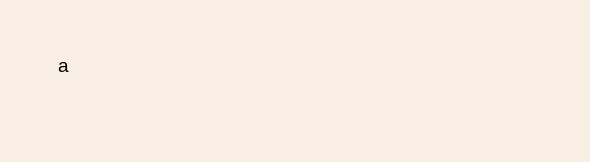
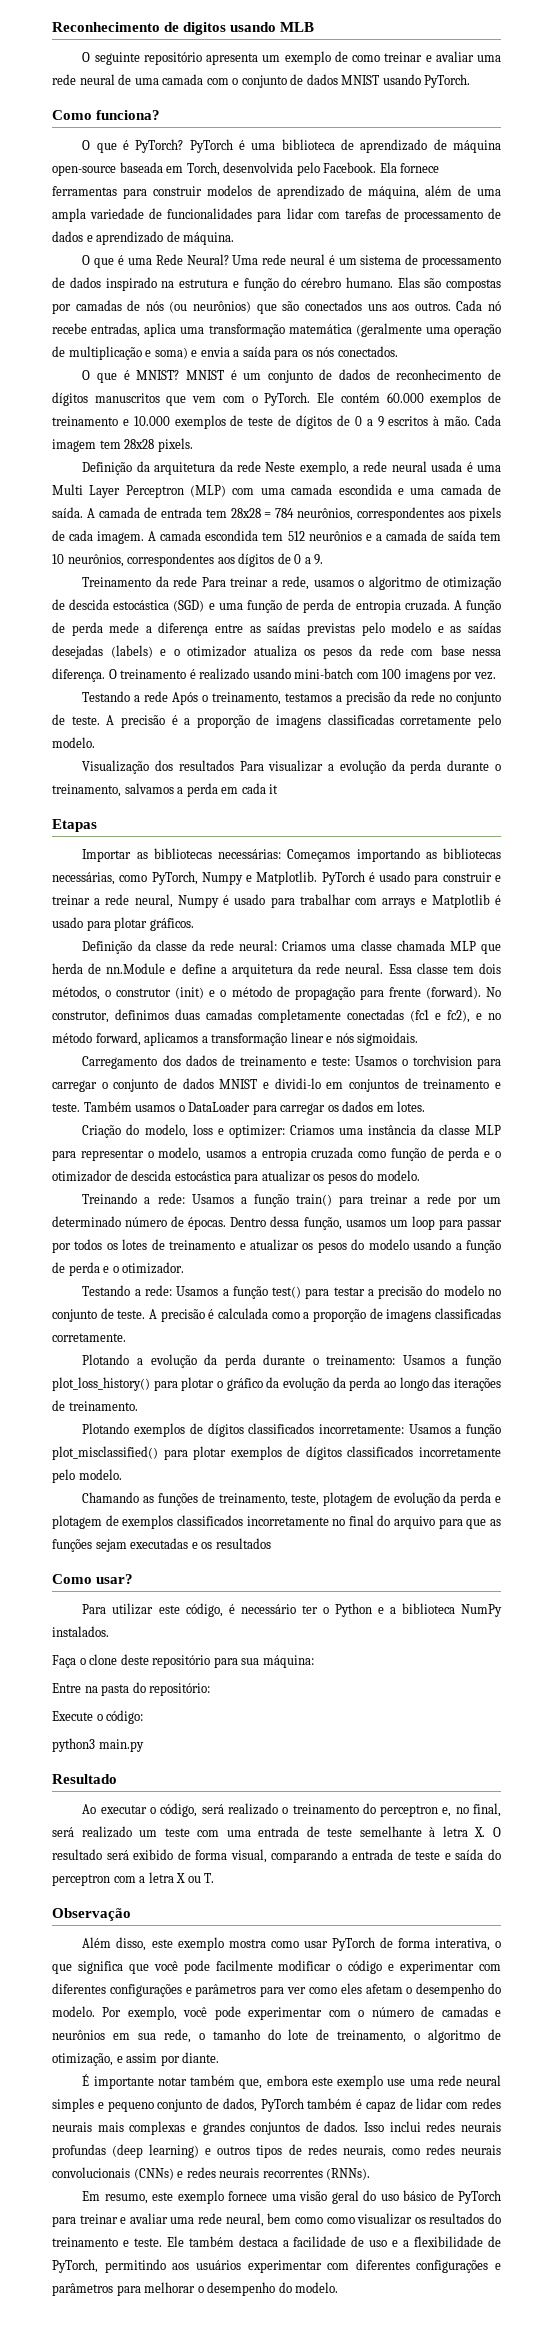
[58,62,69,72] a -> [52,22,315,35] [82,51,502,65] [52,74,471,88] [52,110,161,120] [82,139,501,153] [52,162,440,176] [52,185,501,199] [52,208,502,222] [52,231,235,245] [82,254,501,268] [52,277,501,291] [52,300,502,314] [52,323,501,337] [52,346,398,360] [82,369,501,383] [52,392,502,406] [52,415,502,429] [52,438,193,452] [82,461,501,475] [52,484,502,498] [52,507,502,521] [52,530,501,544] [52,553,324,567] [82,576,501,590] [52,599,501,613] [52,622,502,636] [52,645,501,659] [52,668,496,682] [82,691,502,705] [52,714,501,728] [52,737,95,748] [82,760,501,774] [52,783,279,797] [52,819,97,832] [82,848,501,862] [52,871,501,885] [52,894,501,908] [52,917,194,931] [82,940,501,954] [52,963,501,977] [52,986,501,1000] [52,1009,501,1023] [52,1032,419,1046] [82,1055,501,1069] [52,1078,502,1092] [52,1101,426,1115] [82,1124,502,1138] [52,1147,502,1161] [52,1170,420,1184] [82,1193,501,1207] [52,1216,502,1230] [52,1239,502,1253] [52,1262,185,1276] [82,1285,501,1299] [52,1308,502,1322] [52,1333,126,1342] [82,1354,501,1368] [52,1377,502,1391] [52,1400,138,1411] [82,1423,501,1437] [52,1446,501,1460] [52,1469,122,1483] [82,1492,501,1506] [52,1515,501,1529] [52,1538,271,1552] [52,1574,134,1584] [82,1603,502,1617] [52,1626,109,1637] [52,1654,314,1668] [52,1682,211,1696] [52,1710,144,1724] [52,1738,144,1752] [52,1774,117,1784] [82,1803,501,1817] [52,1826,502,1838] [52,1849,502,1863] [52,1872,215,1886] [52,1908,131,1921] [82,1937,502,1951] [52,1960,502,1974] [52,1983,501,1997] [52,2006,501,2020] [52,2029,502,2043] [52,2052,220,2066] [82,2074,502,2089] [52,2098,502,2112] [52,2121,501,2135] [52,2144,501,2158] [52,2167,371,2180] [82,2190,502,2204] [52,2213,502,2227] [52,2236,501,2247] [52,2259,501,2273] [52,2282,339,2296] Reconhecimento de digitos usando MLB // O seguinte repositório apresenta um exemplo de como treinar e avaliar uma rede neural de uma camada com o conjunto de dados MNIST usando PyTorch. // Como funciona? // O que é PyTorch? PyTorch é uma biblioteca de aprendizado de máquina open-source baseada em Torch, desenvolvida pelo Facebook. Ela fornece ferramentas para construir modelos de aprendizado de máquina, além de uma ampla variedade de funcionalidades para lidar com tarefas de processamento de dados e aprendizado de máquina. // O que é uma Rede Neural? Uma rede neural é um sistema de processamento de dados inspirado na estrutura e função do cérebro humano. Elas são compostas por camadas de nós (ou neurônios) que são conectados uns aos outros. Cada nó recebe entradas, aplica uma transformação matemática (geralmente uma operação de multiplicação e soma) e envia a saída para os nós conectados. // O que é MNIST? MNIST é um conjunto de dados de reconhecimento de dígitos manuscritos que vem com o PyTorch. Ele contém 60.000 exemplos de treinamento e 10.000 exemplos de teste de dígitos de 0 a 9 escritos à mão. Cada imagem tem 28x28 pixels. // Definição da arquitetura da rede Neste exemplo, a rede neural usada é uma Multi Layer Perceptron (MLP) com uma camada escondida e uma camada de saída. A camada de entrada tem 28x28 = 784 neurônios, correspondentes aos pixels de cada imagem. A camada escondida tem 512 neurônios e a camada de saída tem 10 neurônios, correspondentes aos dígitos de 0 a 9. // Treinamento da rede Para treinar a rede, usamos o algoritmo de otimização de descida estocástica (SGD) e uma função de perda de entropia cruzada. A função de perda mede a diferença entre as saídas previstas pelo modelo e as saídas desejadas (labels) e o otimizador atualiza os pesos da rede com base nessa diferença. O treinamento é realizado usando mini-batch com 100 imagens por vez. // Testando a rede Após o treinamento, testamos a precisão da rede no conjunto de teste. A precisão é a proporção de imagens classificadas corretamente pelo modelo. // Visualização dos resultados Para visualizar a evolução da perda durante o treinamento, salvamos a perda em cada it // Etapas // Importar as bibliotecas necessárias: Começamos importando as bibliotecas necessárias, como PyTorch, Numpy e Matplotlib. PyTorch é usado para construir e treinar a rede neural, Numpy é usado para trabalhar com arrays e Matplotlib é usado para plotar gráficos. // Definição da classe da rede neural: Criamos uma classe chamada MLP que herda de nn.Module e define a arquitetura da rede neural. Essa classe tem dois métodos, o construtor (init) e o método de propagação para frente (forward). No construtor, definimos duas camadas completamente conectadas (fc1 e fc2), e no método forward, aplicamos a transformação linear e nós sigmoidais. // Carregamento dos dados de treinamento e teste: Usamos o torchvision para carregar o conjunto de dados MNIST e dividi-lo em conjuntos de treinamento e teste. Também usamos o DataLoader para carregar os dados em lotes. // Criação do modelo, loss e optimizer: Criamos uma instância da classe MLP para representar o modelo, usamos a entropia cruzada como função de perda e o otimizador de descida estocástica para atualizar os pesos do modelo. // Treinando a rede: Usamos a função train() para treinar a rede por um determinado número de épocas. Dentro dessa função, usamos um loop para passar por todos os lotes de treinamento e atualizar os pesos do modelo usando a função de perda e o otimizador. // Testando a rede: Usamos a função test() para testar a precisão do modelo no conjunto de teste. A precisão é calculada como a proporção de imagens classificadas corretamente. // Plotando a evolução da perda durante o treinamento: Usamos a função plot_loss_history() para plotar o gráfico da evolução da perda ao longo das iterações de treinamento. // Plotando exemplos de dígitos classificados incorretamente: Usamos a função plot_misclassified() para plotar exemplos de dígitos classificados incorretamente pelo modelo. // Chamando as funções de treinamento, teste, plotagem de evolução da perda e plotagem de exemplos classificados incorretamente no final do arquivo para que as funções sejam executadas e os resultados // Como usar? // Para utilizar este código, é necessário ter o Python e a biblioteca NumPy instalados. // Faça o clone deste repositório para sua máquina: // Entre na pasta do repositório: // Execute o código: // python3 main.py // Resultado // Ao executar o código, será realizado o treinamento do perceptron e, no final, será realizado um teste com uma entrada de teste semelhante à letra X. O resultado será exibido de forma visual, comparando a entrada de teste e saída do perceptron com a letra X ou T. // Observação // Além disso, este exemplo mostra como usar PyTorch de forma interativa, o que significa que você pode facilmente modificar o código e experimentar com diferentes configurações e parâmetros para ver como eles afetam o desempenho do modelo. Por exemplo, você pode experimentar com o número de camadas e neurônios em sua rede, o tamanho do lote de treinamento, o algoritmo de otimização, e assim por diante. // É importante notar também que, embora este exemplo use uma rede neural simples e pequeno conjunto de dados, PyTorch também é capaz de lidar com redes neurais mais complexas e grandes conjuntos de dados. Isso inclui redes neurais profundas (deep learning) e outros tipos de redes neurais, como redes neurais convolucionais (CNNs) e redes neurais recorrentes (RNNs). // Em resumo, este exemplo fornece uma visão geral do uso básico de PyTorch para treinar e avaliar uma rede neural, bem como como visualizar os resultados do treinamento e teste. Ele também destaca a facilidade de uso e a flexibilidade de PyTorch, permitindo aos usuários experimentar com diferentes configurações e parâmetros para melhorar o desempenho do modelo.

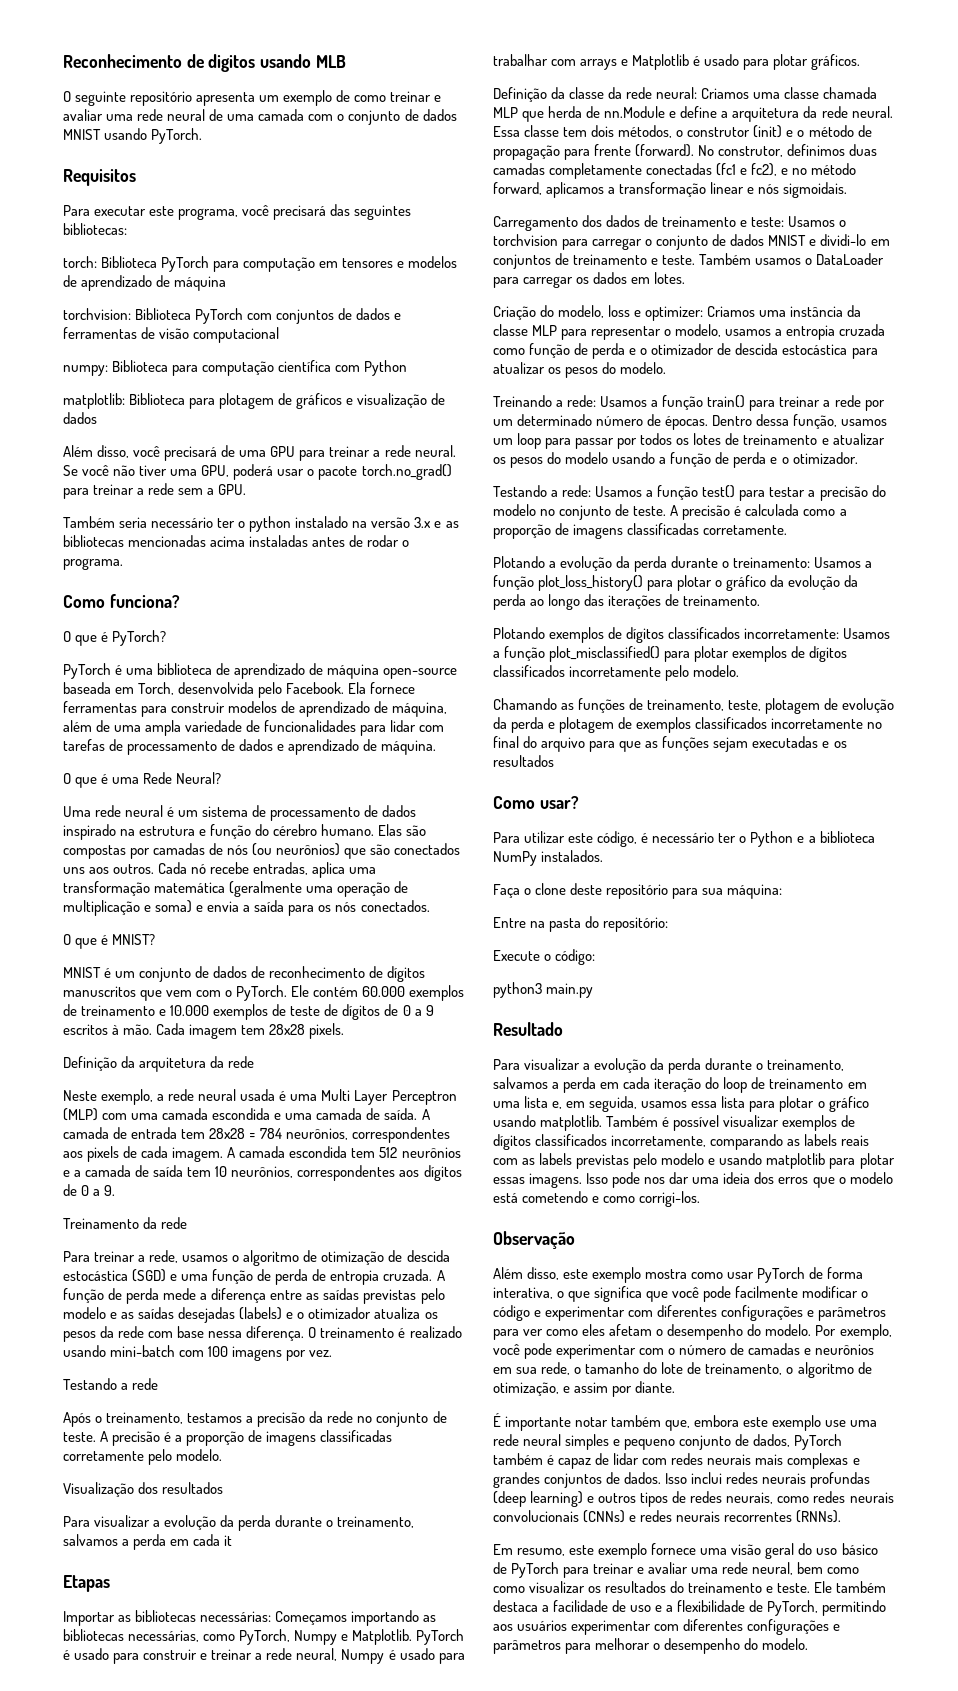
(471, 81) none -> [63,169,136,186] [63,204,412,220] [63,223,127,235] [63,256,458,272] [63,275,227,291] [63,308,402,324] [63,327,280,343] [63,360,408,376] [63,393,446,409] [63,412,97,424] [63,445,456,461] [63,464,452,480] [63,483,247,499] [63,516,459,532] [63,535,410,547] [63,558,123,570] // Requisitos // Para executar este programa, você precisará das seguintes bibliotecas: // torch: Biblioteca PyTorch para computação em tensores e modelos de aprendizado de máquina // torchvision: Biblioteca PyTorch com conjuntos de dados e ferramentas de visão computacional // numpy: Biblioteca para computação científica com Python // matplotlib: Biblioteca para plotagem de gráficos e visualização de dados // Além disso, você precisará de uma GPU para treinar a rede neural. Se você não tiver uma GPU, poderá usar o pacote torch.no_grad() para treinar a rede sem a GPU. // Também seria necessário ter o python instalado na versão 3.x e as bibliotecas mencionadas acima instaladas antes de rodar o programa.
(184, 146) none -> (167, 638) //
(229, 259) none -> (222, 778) //
(180, 375) none -> (156, 939) //
(261, 466) none -> (255, 1062) //
(198, 581) none -> (188, 1223) //
(169, 696) none -> (159, 1384) //
(234, 765) none -> (224, 1488) //
[82,1803,501,1817] [52,1826,502,1838] [52,1849,502,1863] [52,1872,215,1886] Ao executar o código, será realizado o treinamento do perceptron e, no final, será realizado um teste com uma entrada de teste semelhante à letra X. O resultado será exibido de forma visual, comparando a entrada de teste e saída do perceptron com a letra X ou T. -> [493,1058,845,1074] [493,1077,867,1093] [493,1096,869,1112] [493,1115,856,1131] [493,1134,870,1150] [493,1153,895,1169] [493,1172,893,1188] [493,1191,701,1207] Para visualizar a evolução da perda durante o treinamento, salvamos a perda em cada iteração do loop de treinamento em uma lista e, em seguida, usamos essa lista para plotar o gráfico usando matplotlib. Também é possível visualizar exemplos de dígitos classificados incorretamente, comparando as labels reais com as labels previstas pelo modelo e usando matplotlib para plotar essas imagens. Isso pode nos dar uma ideia dos erros que o modelo está cometendo e como corrigi-los.

